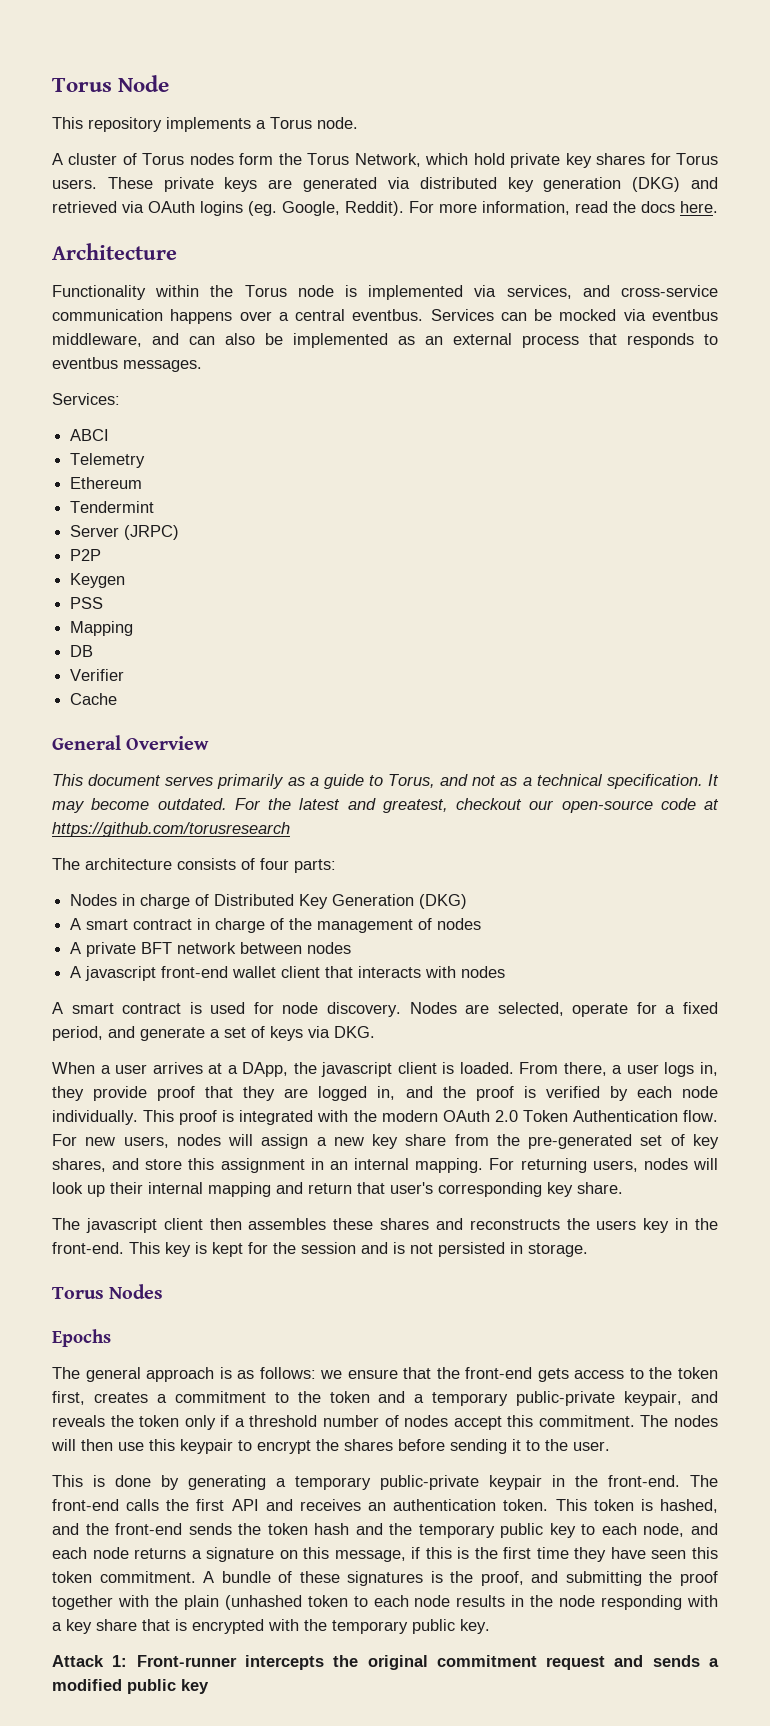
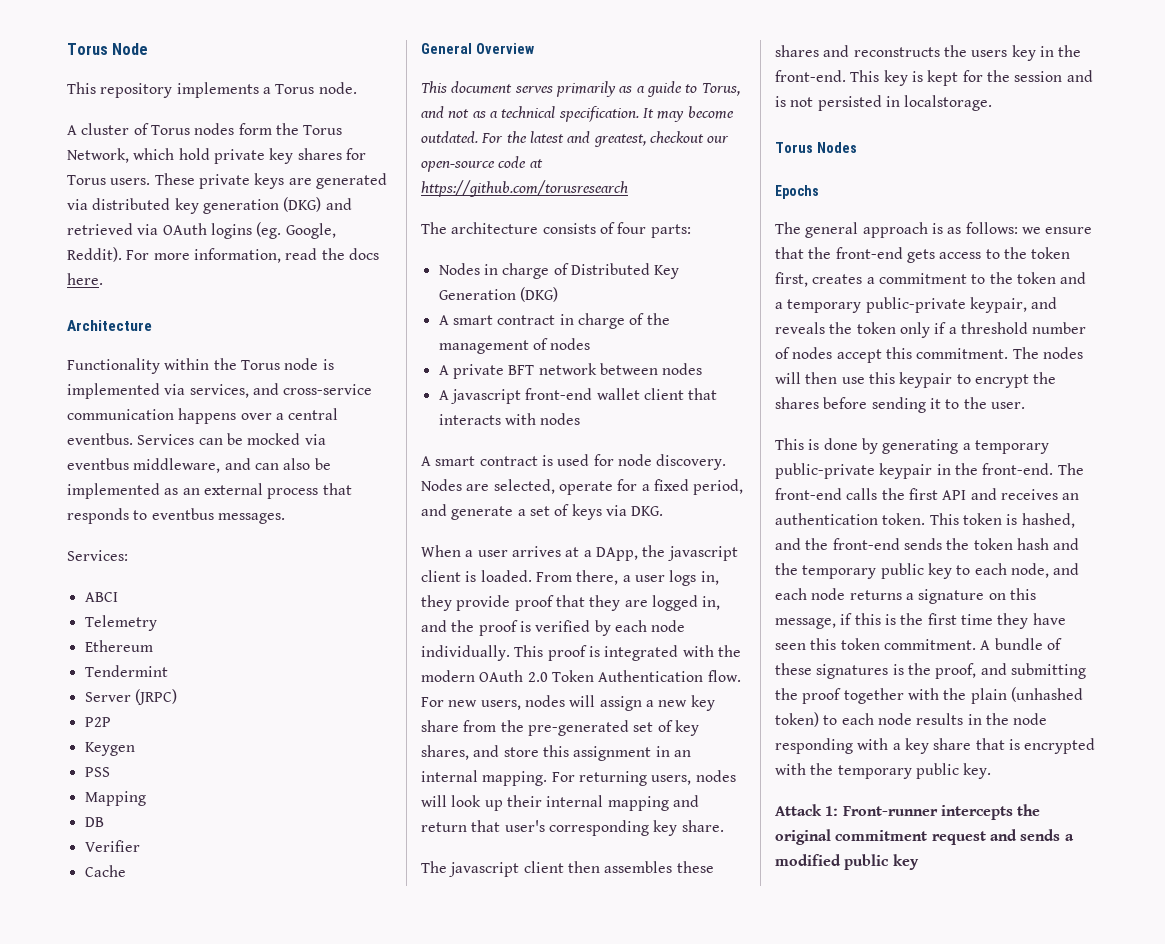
[528,1243,588,1257] storage. -> [904,95,993,111] localstorage.
[307,1595,348,1607] token -> [775,712,819,727] token)

